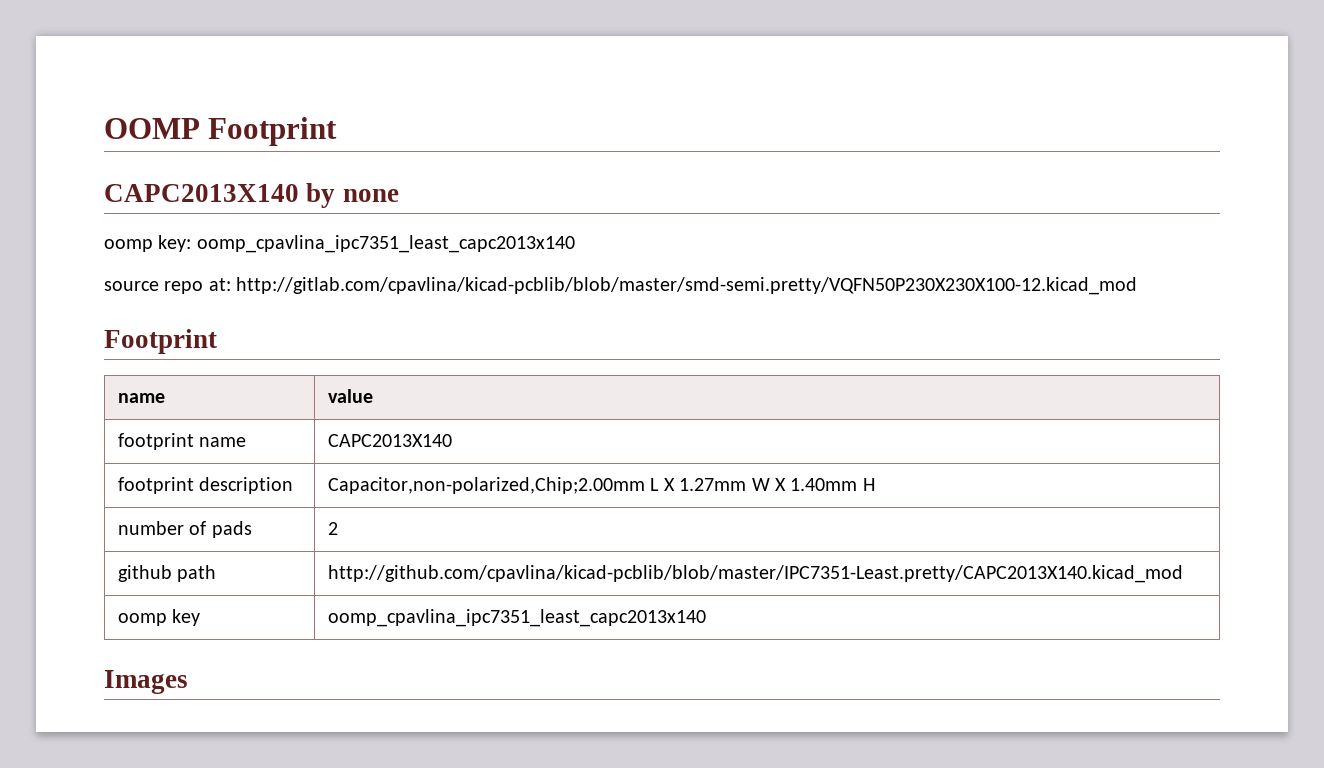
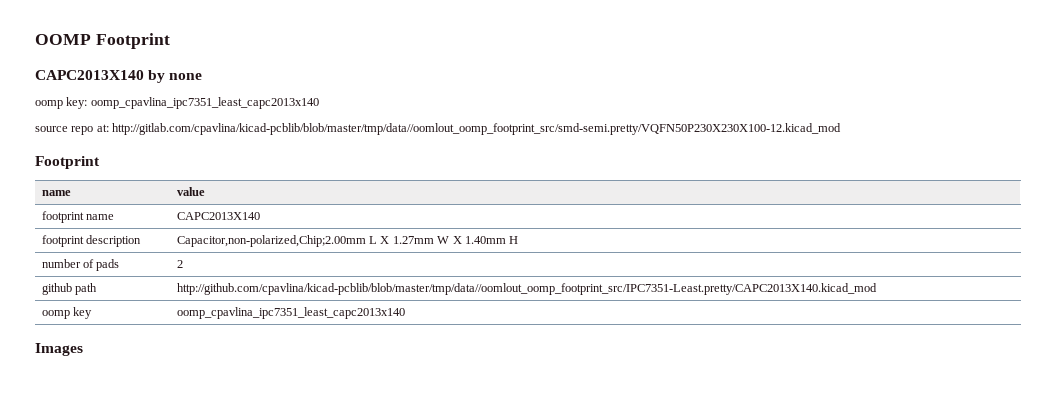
[236,277,1138,295] http://gitlab.com/cpavlina/kicad-pcblib/blob/master/smd-semi.pretty/VQFN50P230X230X100-12.kicad_mod -> [112,123,842,135] http://gitlab.com/cpavlina/kicad-pcblib/blob/master/tmp/data//oomlout_oomp_footprint_src/smd-semi.pretty/VQFN50P230X230X100-12.kicad_mod
[328,565,1184,583] http://github.com/cpavlina/kicad-pcblib/blob/master/IPC7351-Least.pretty/CAPC2013X140.kicad_mod -> [176,283,877,295] http://github.com/cpavlina/kicad-pcblib/blob/master/tmp/data//oomlout_oomp_footprint_src/IPC7351-Least.pretty/CAPC2013X140.kicad_mod

